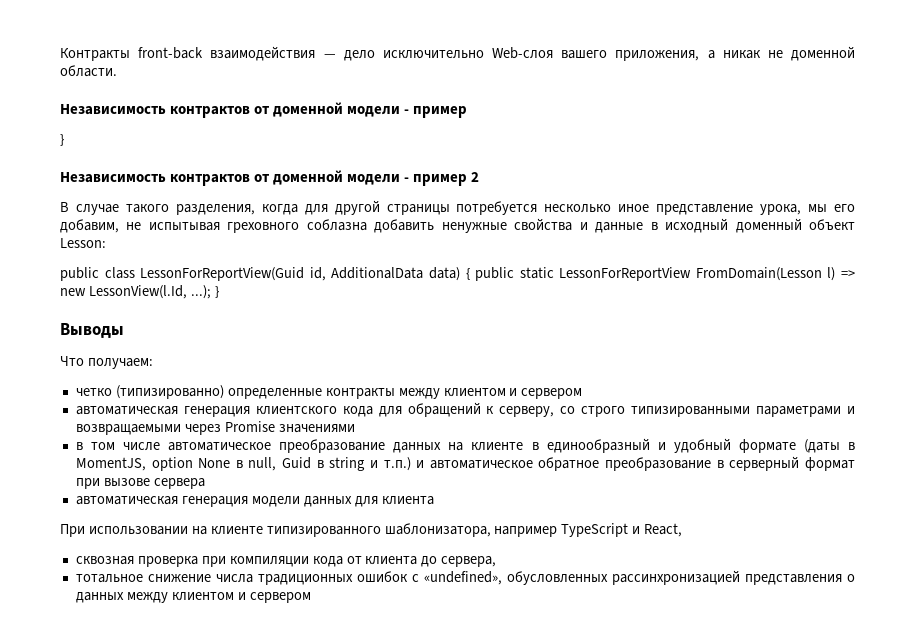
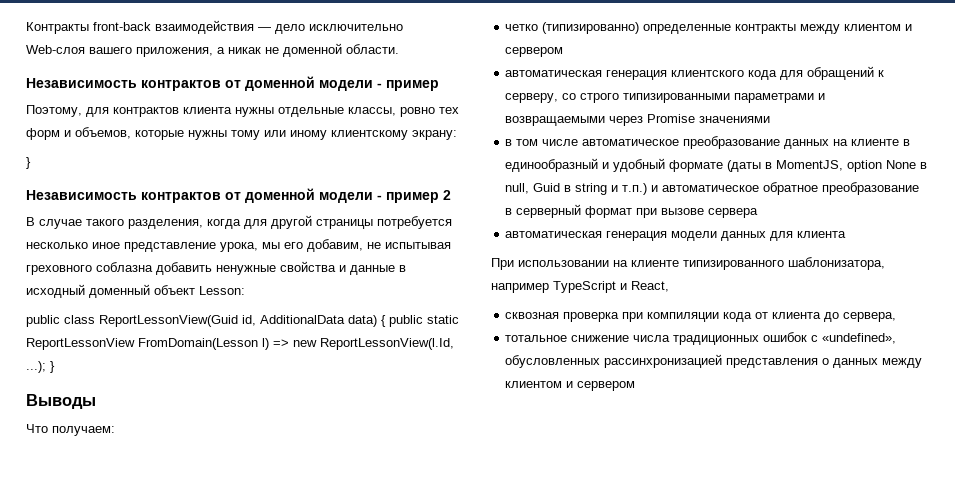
(468, 112) none -> [26,105,459,117] [26,127,457,140] // Поэтому, для контрактов клиента нужны отдельные классы, ровно тех форм и объемов, которые нужны тому или иному клиентскому экрану:
[140,267,305,281] LessonForReportView(Guid -> [99,315,238,327] ReportLessonView(Guid
[559,267,692,281] LessonForReportView -> [26,338,135,350] ReportLessonView
[88,285,187,299] LessonView(l.Id, -> [320,338,454,350] ReportLessonView(l.Id,

